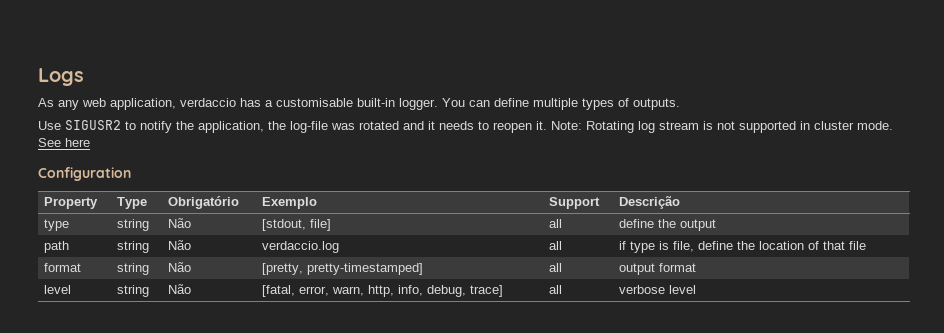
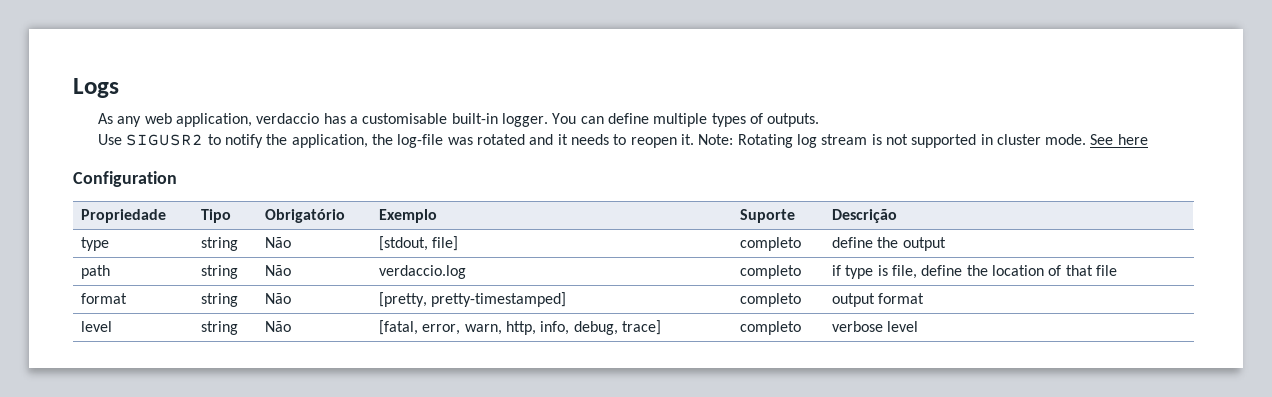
[44,197,99,209] [117,197,148,209] Property | Type -> [81,209,167,223] [201,209,232,223] Propriedade | Tipo
[549,197,601,209] Support -> [740,209,796,223] Suporte
[549,219,563,228] all -> [740,237,802,251] completo
[549,241,563,250] all -> [740,265,802,279] completo
[549,263,563,272] all -> [740,293,802,307] completo
[549,285,563,294] all -> [740,321,802,335] completo

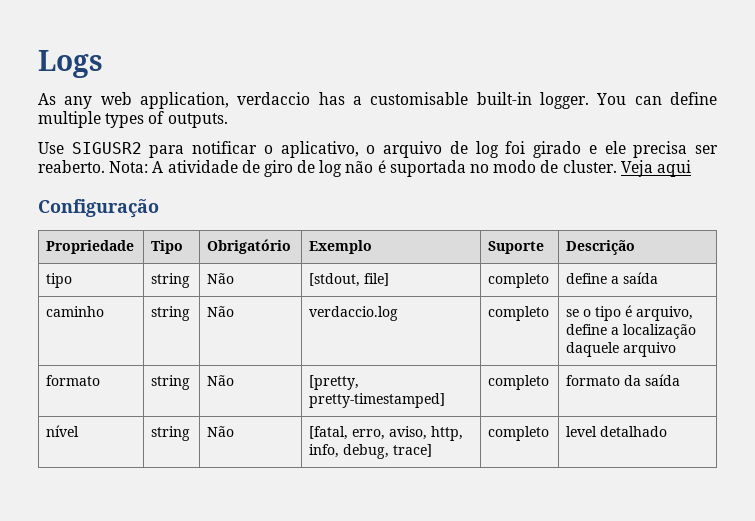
[207,134,1148,148] [73,171,177,187] to notify the application, the log-file was rotated and it needs to reopen it. Note: Rotating log stream is not supported in cluster mode. See here // Configuration -> [149,141,719,158] [38,160,691,177] [38,199,159,218] para notificar o aplicativo, o arquivo de log foi girado e ele precisa ser reaberto. Nota: A atividade de giro de log não é suportada no modo de cluster. Veja aqui // Configuração
[81,237,110,251] type -> [46,273,73,288] tipo
[877,237,946,251] [81,265,111,279] the output // path -> [611,272,659,284] [46,306,105,317] a saída // caminho
[832,265,1118,279] [81,293,128,304] if type is file, define the location of that file // format -> [566,305,694,321] [566,324,697,339] [566,342,677,357] [46,375,101,386] se o tipo é arquivo, define a localização daquele arquivo // formato
[832,293,925,307] [81,321,113,332] output format // level -> [566,374,681,386] [46,425,80,437] formato da saída // nível
[422,324,502,335] error, warn, -> [352,426,428,440] erro, aviso,
[832,321,919,332] verbose level -> [566,426,668,437] level detalhado

